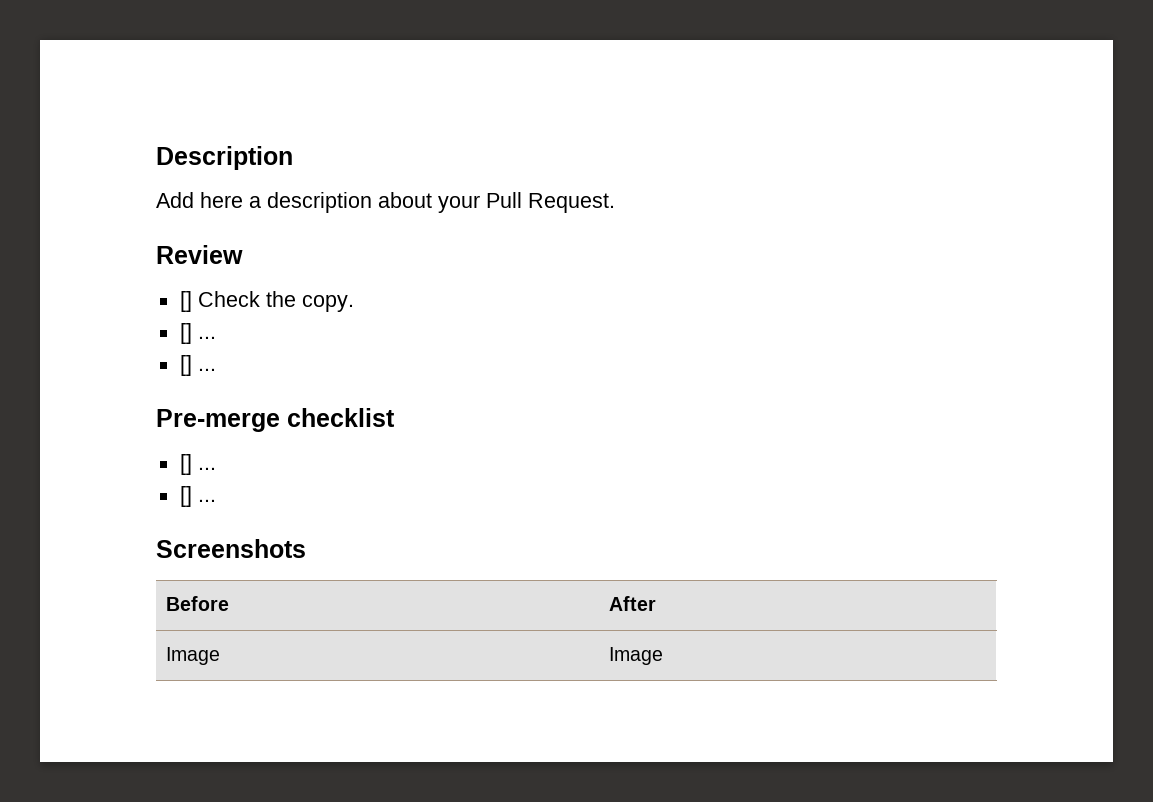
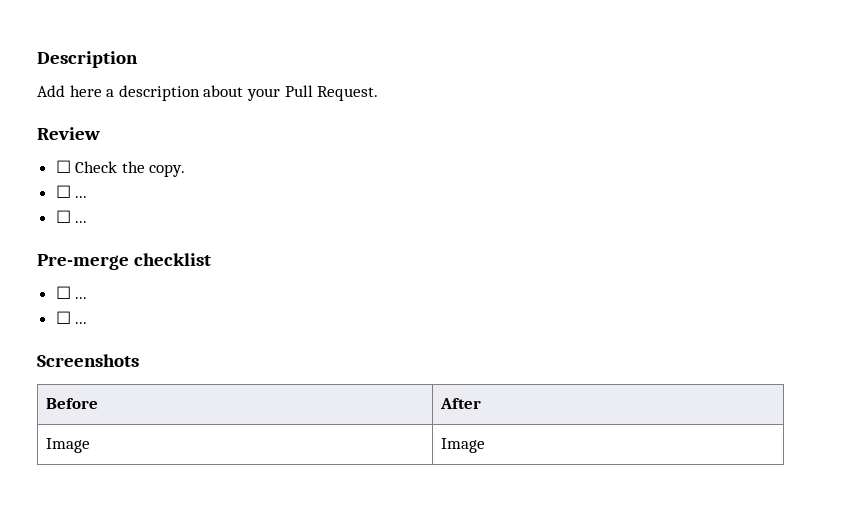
[179,291,192,312] [] -> [55,160,71,173] ☐
[179,323,216,344] [179,355,192,376] [] ... // [] -> [55,185,88,198] [55,210,71,223] ☐ ... // ☐
[179,454,216,475] [179,486,192,507] [] ... // [] -> [55,286,88,299] [55,311,71,324] ☐ ... // ☐

